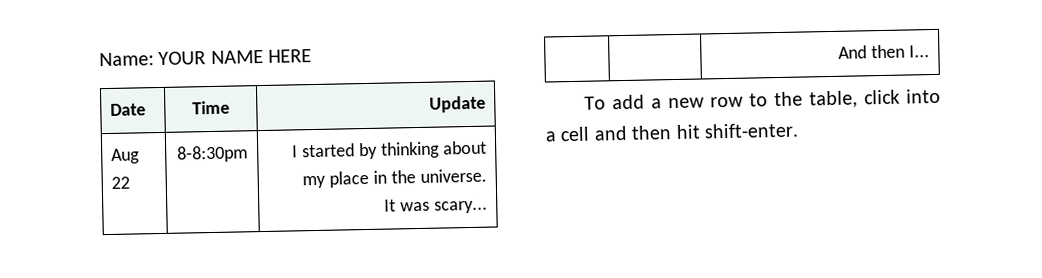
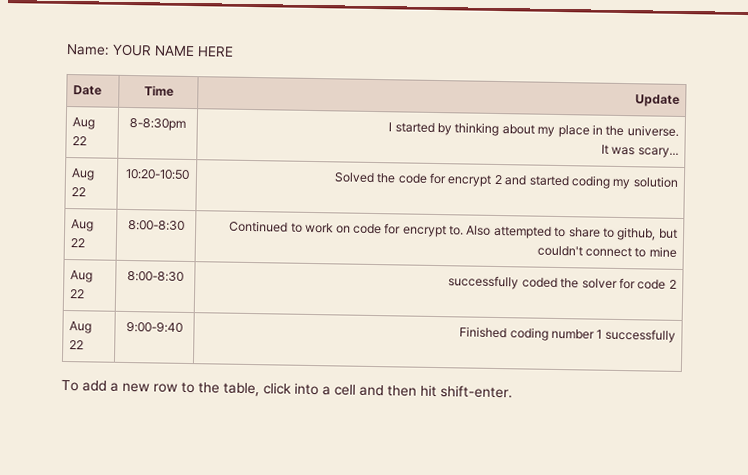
[837,44,930,59] | | And then I... -> [71,168,96,181] [71,187,87,197] [124,168,190,180] [333,172,679,190] [71,219,95,232] [70,238,86,248] [128,220,185,231] [229,220,678,241] [536,245,677,258] [70,270,94,283] [69,289,86,299] [127,271,184,282] [448,275,677,290] [69,321,93,334] [69,340,85,350] [126,321,183,333] [459,326,676,343] Aug 22 | 10:20-10:50 | Solved the code for encrypt 2 and started coding my solution // Aug 22 | 8:00-8:30 | Continued to work on code for encrypt to. Also attempted to share to github, but couldn't connect to mine // Aug 22 | 8:00-8:30 | successfully coded the solver for code 2 // Aug 22 | 9:00-9:40 | Finished coding number 1 successfully

